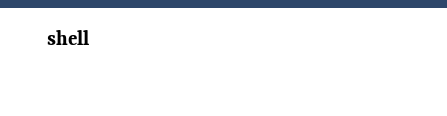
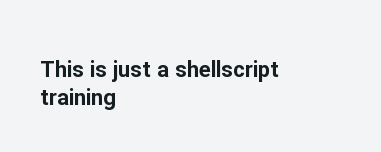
[47,30,89,45] shell -> [40,60,279,82] [40,88,116,110] This is just a shellscript training

